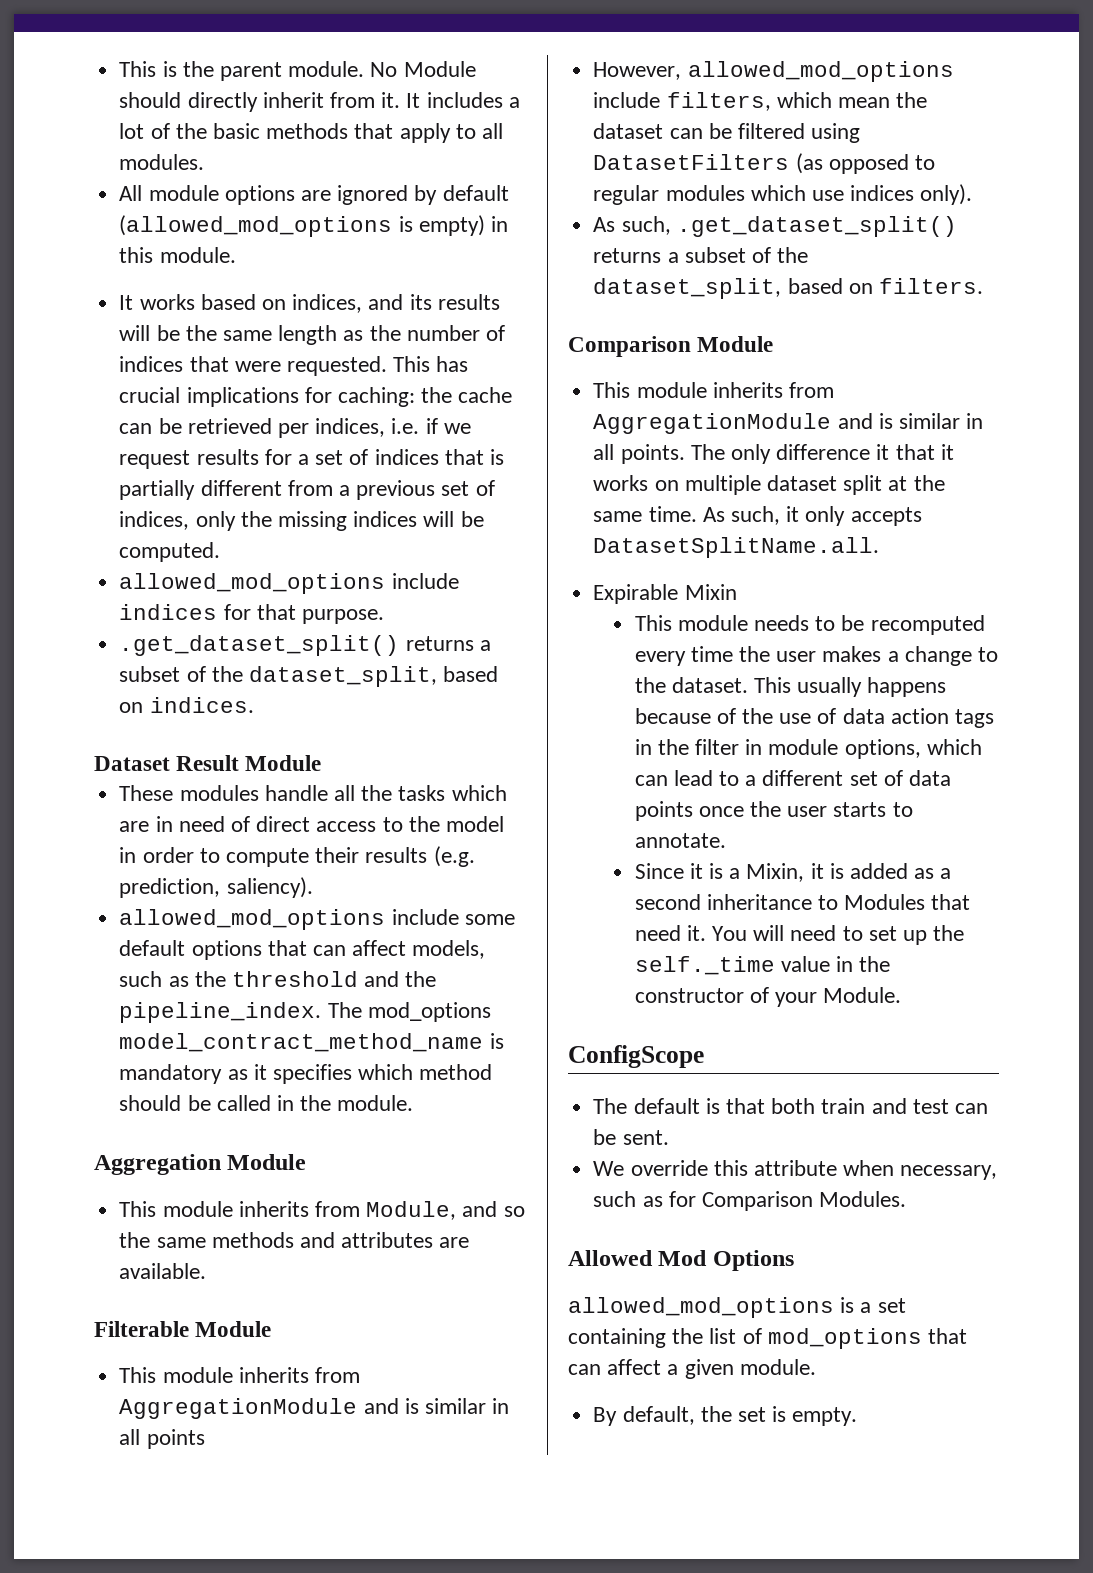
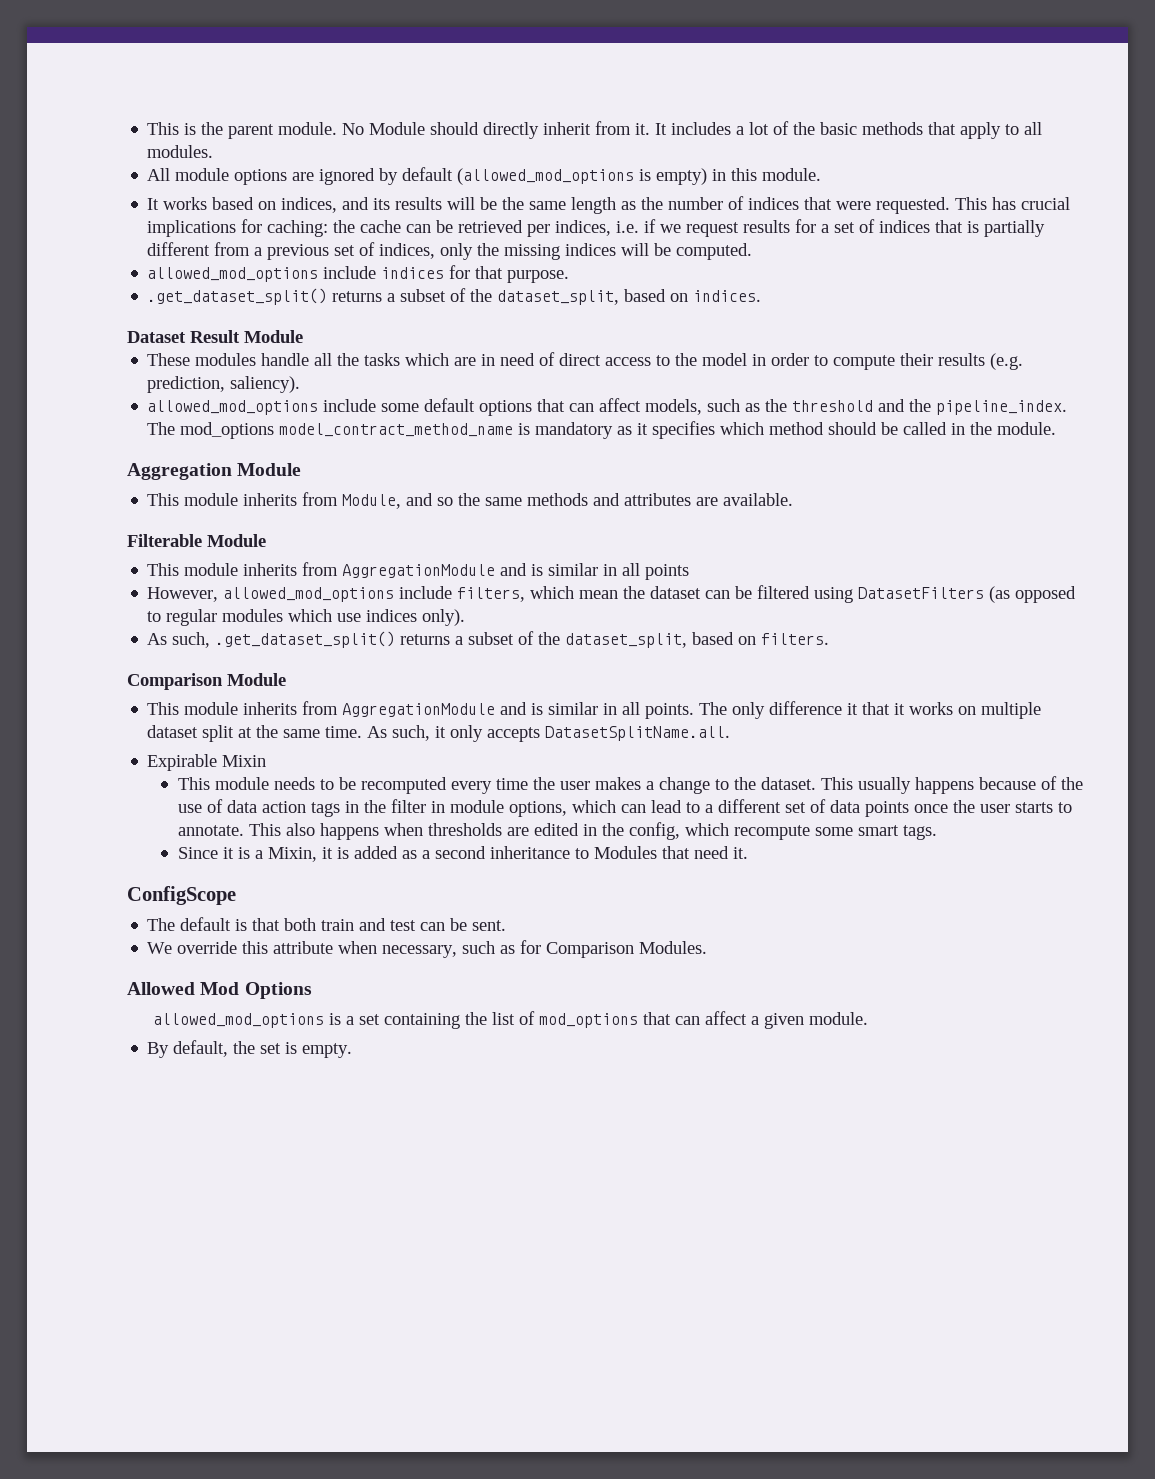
(726, 840) none -> [248,822,937,840] This also happens when thresholds are edited in the config, which recompute some smart tags.
[711,925,965,945] [634,956,891,975] [634,987,902,1007] You will need to set up the self._time value in the constructor of your Module. -> (748, 853) none

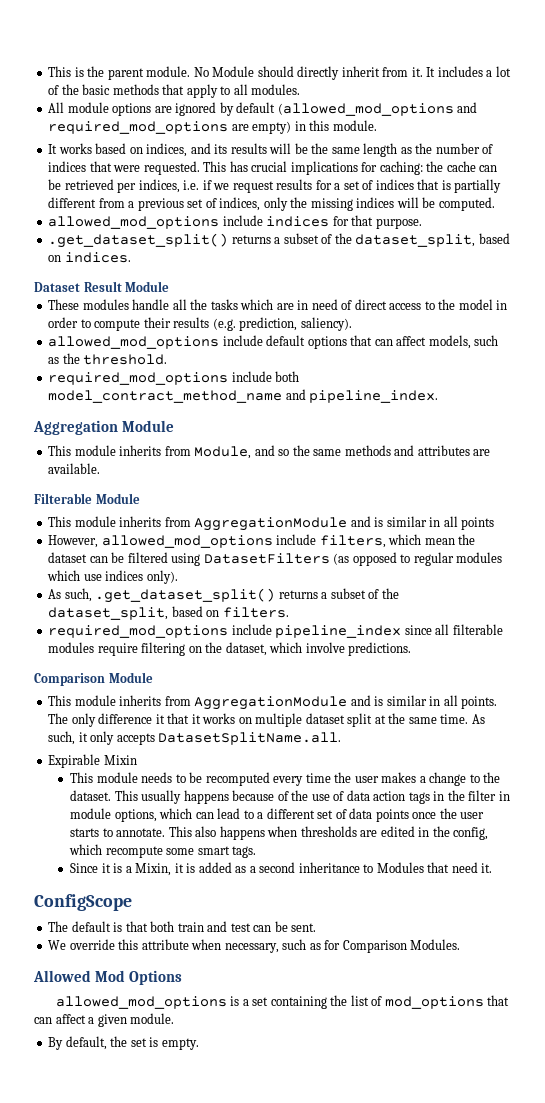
[639,169,652,181] is -> [457,102,478,113] [48,121,249,134] and required_mod_options are
[381,403,420,412] some -> (263, 340) none
[792,399,1068,415] [147,421,1057,439] threshold and the pipeline_index. The mod_options model_contract_method_name is mandatory as it specifies which method should be called in the module. -> [83,354,168,365] [48,371,300,385] [48,389,439,403] threshold. // required_mod_options include both model_contract_method_name and pipeline_index.
(830, 639) none -> [48,624,503,638] [48,642,412,656] // required_mod_options include pipeline_index since all filterable modules require filtering on the dataset, which involve predictions.

